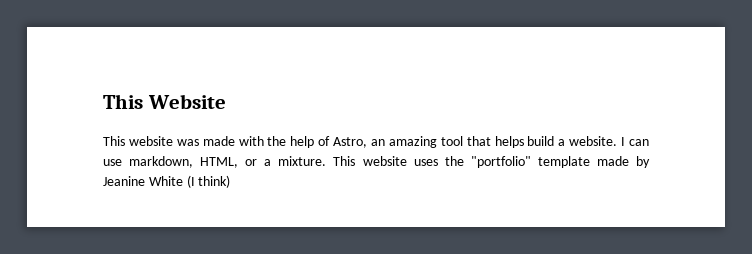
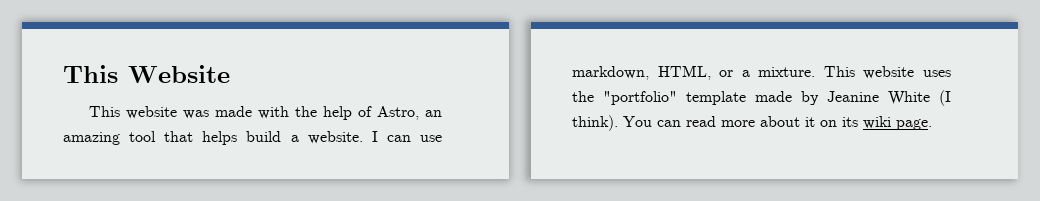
[198,175,231,188] think) -> [572,115,932,131] think). You can read more about it on its wiki page.

